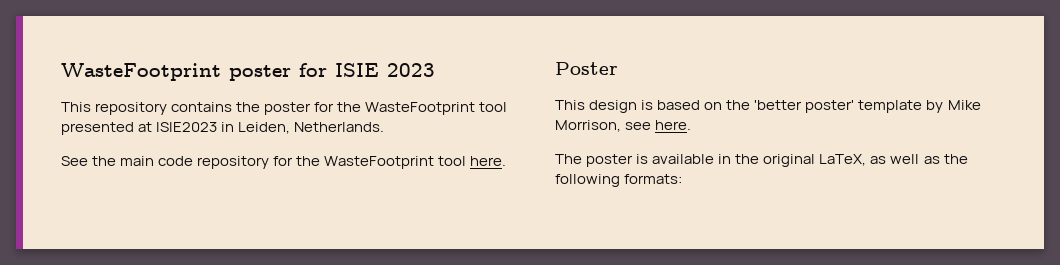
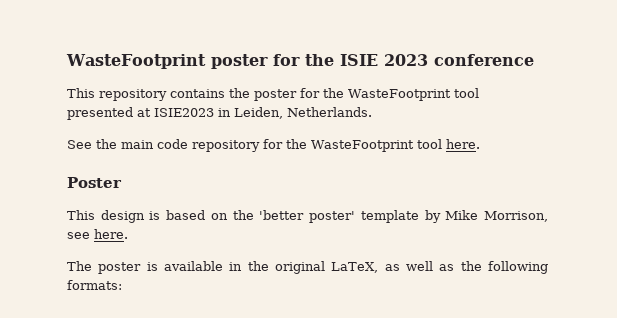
(327, 70) none -> [304,54,334,66] the
(435, 70) none -> [433,54,534,66] conference

